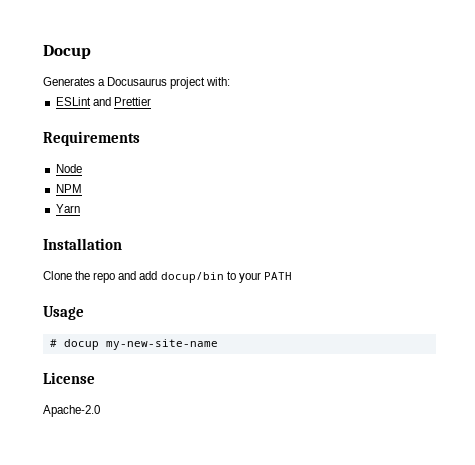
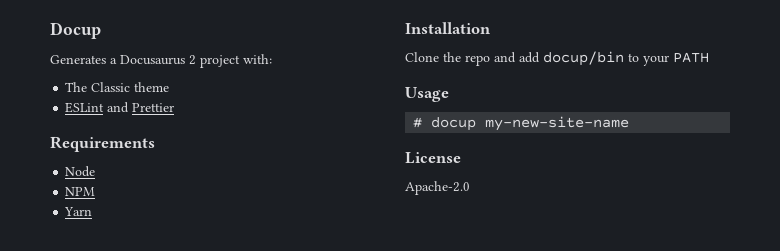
(168, 81) none -> [189,55,196,65] 2
(231, 81) none -> [65,82,170,92] // The Classic theme

